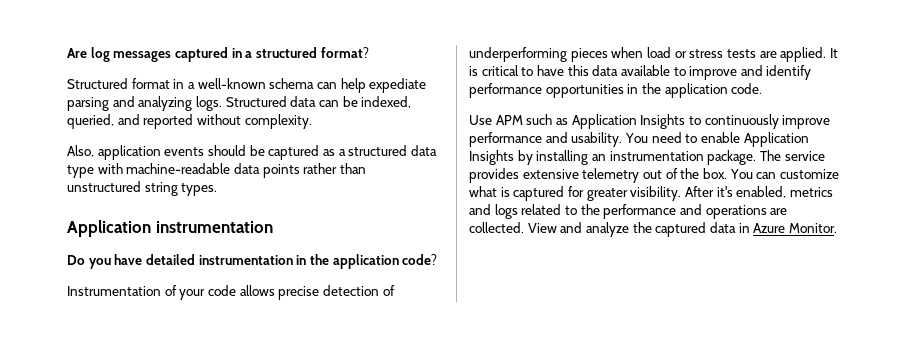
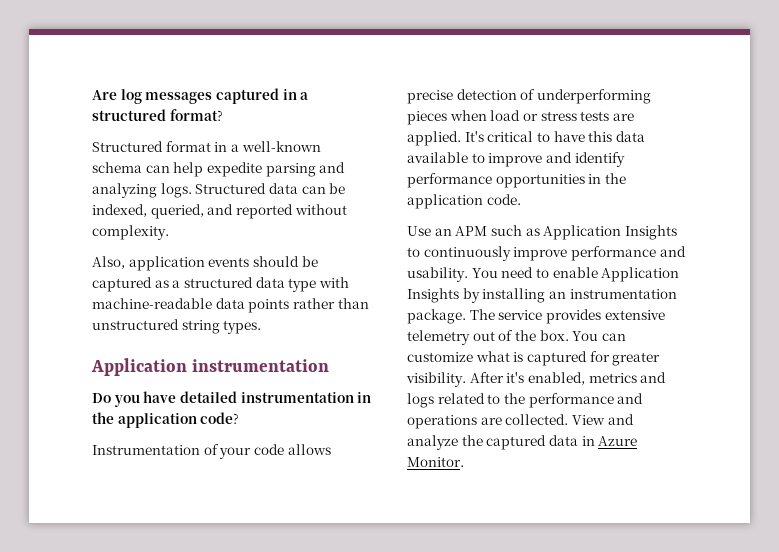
[369,78,427,93] expediate -> [206,162,262,177] expedite
[829,48,838,58] [469,66,478,76] It is -> [464,131,484,142] It's
(492, 120) none -> [434,228,452,236] an

